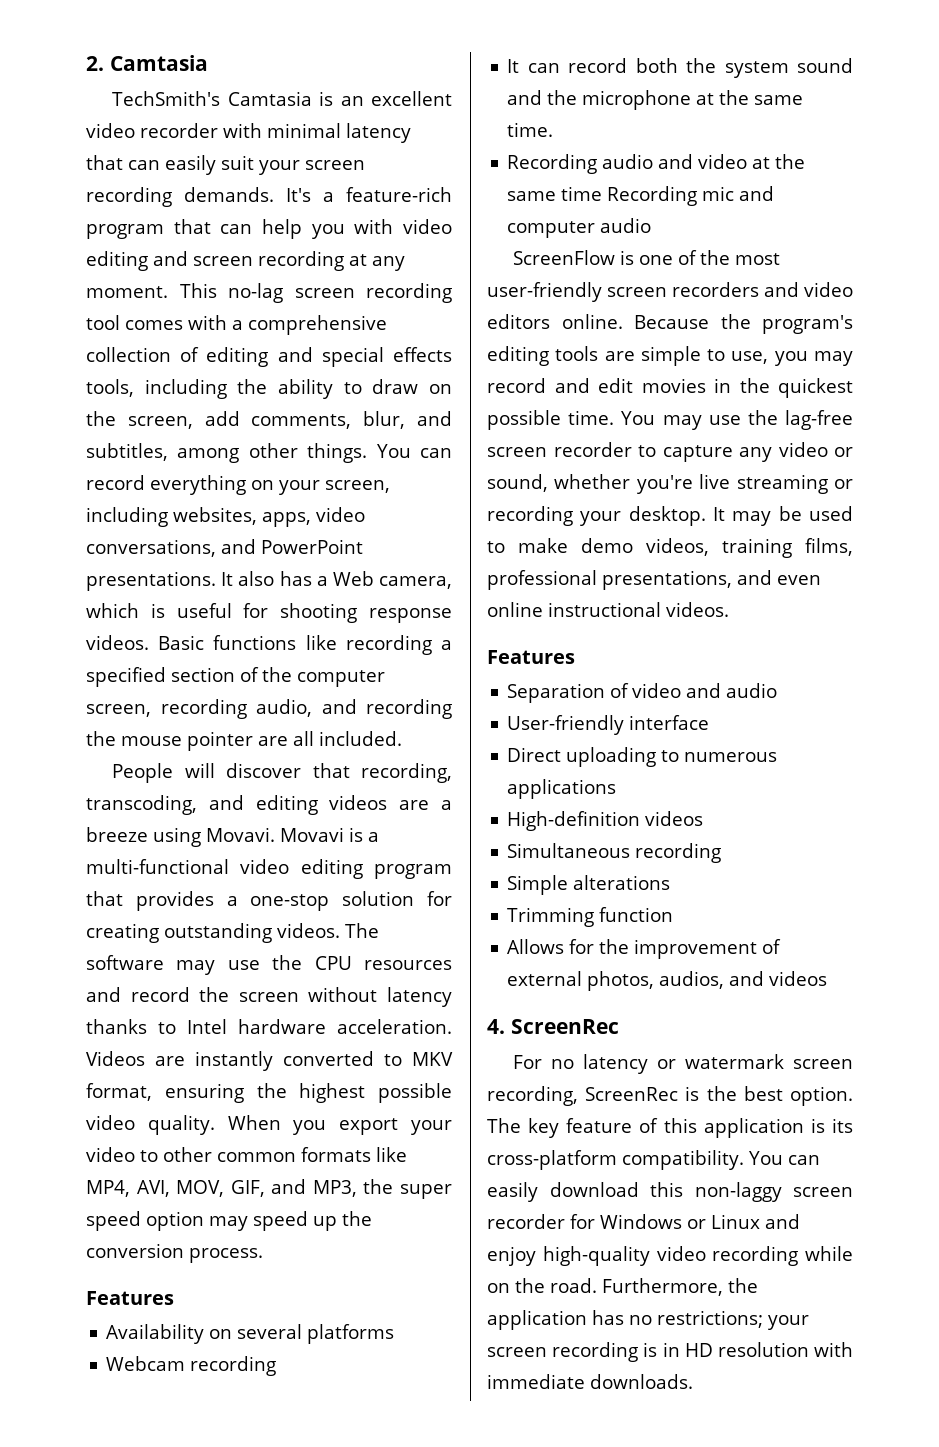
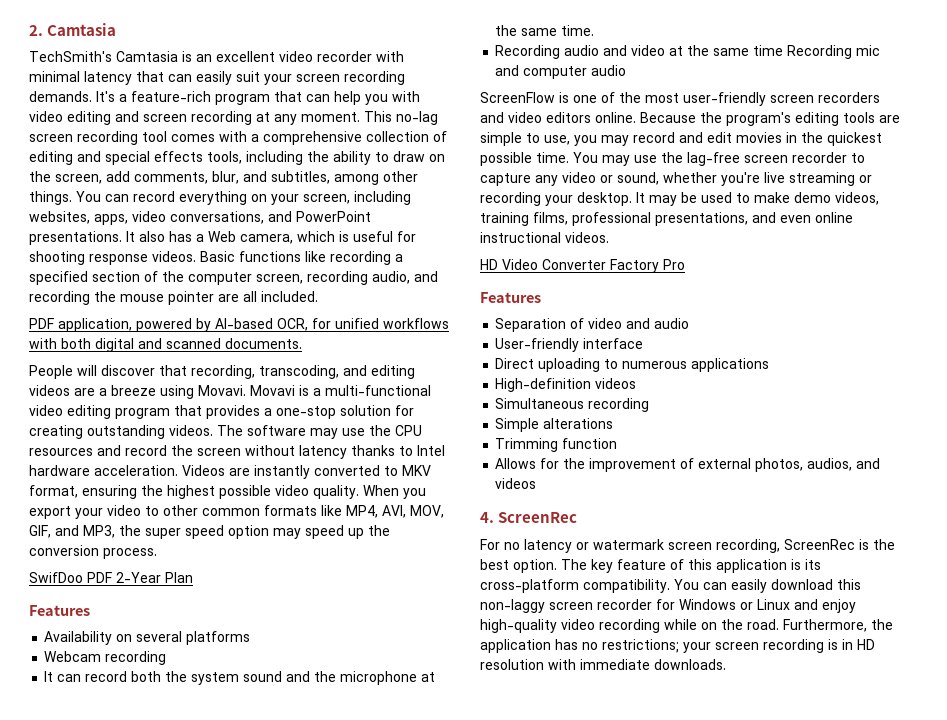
(402, 738) none -> [29,318,449,332] [29,338,302,352] // PDF application, powered by AI-based OCR, for unified workflows with both digital and scanned documents.
(263, 1255) none -> [29,572,193,583] // SwifDoo PDF 2-Year Plan
(729, 609) none -> [480,259,685,273] // HD Video Converter Factory Pro

